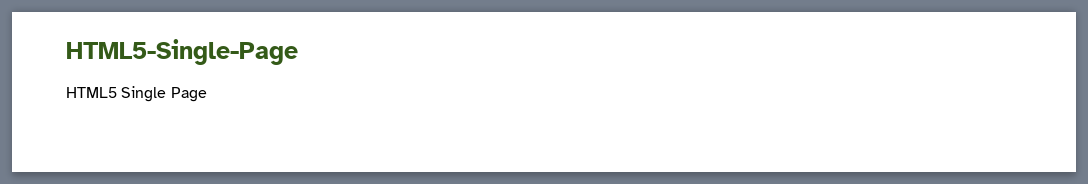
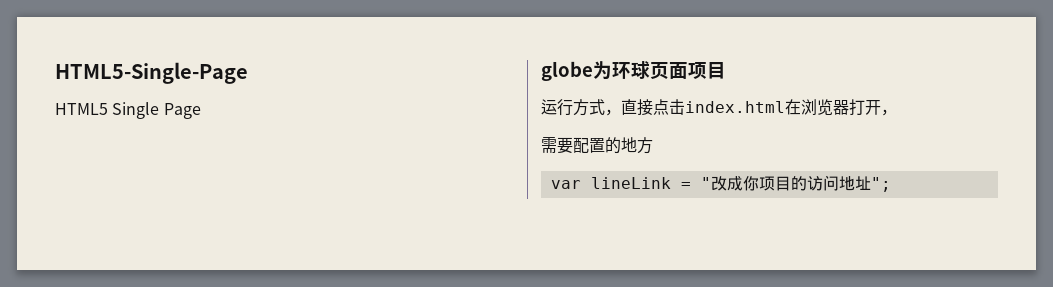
(207, 94) none -> [541,61,726,81] [541,99,897,116] [541,137,653,154] [550,175,891,192] // globe为环球页面项目 // 运行方式，直接点击index.html在浏览器打开， // 需要配置的地方 // var lineLink = "改成你项目的访问地址";

